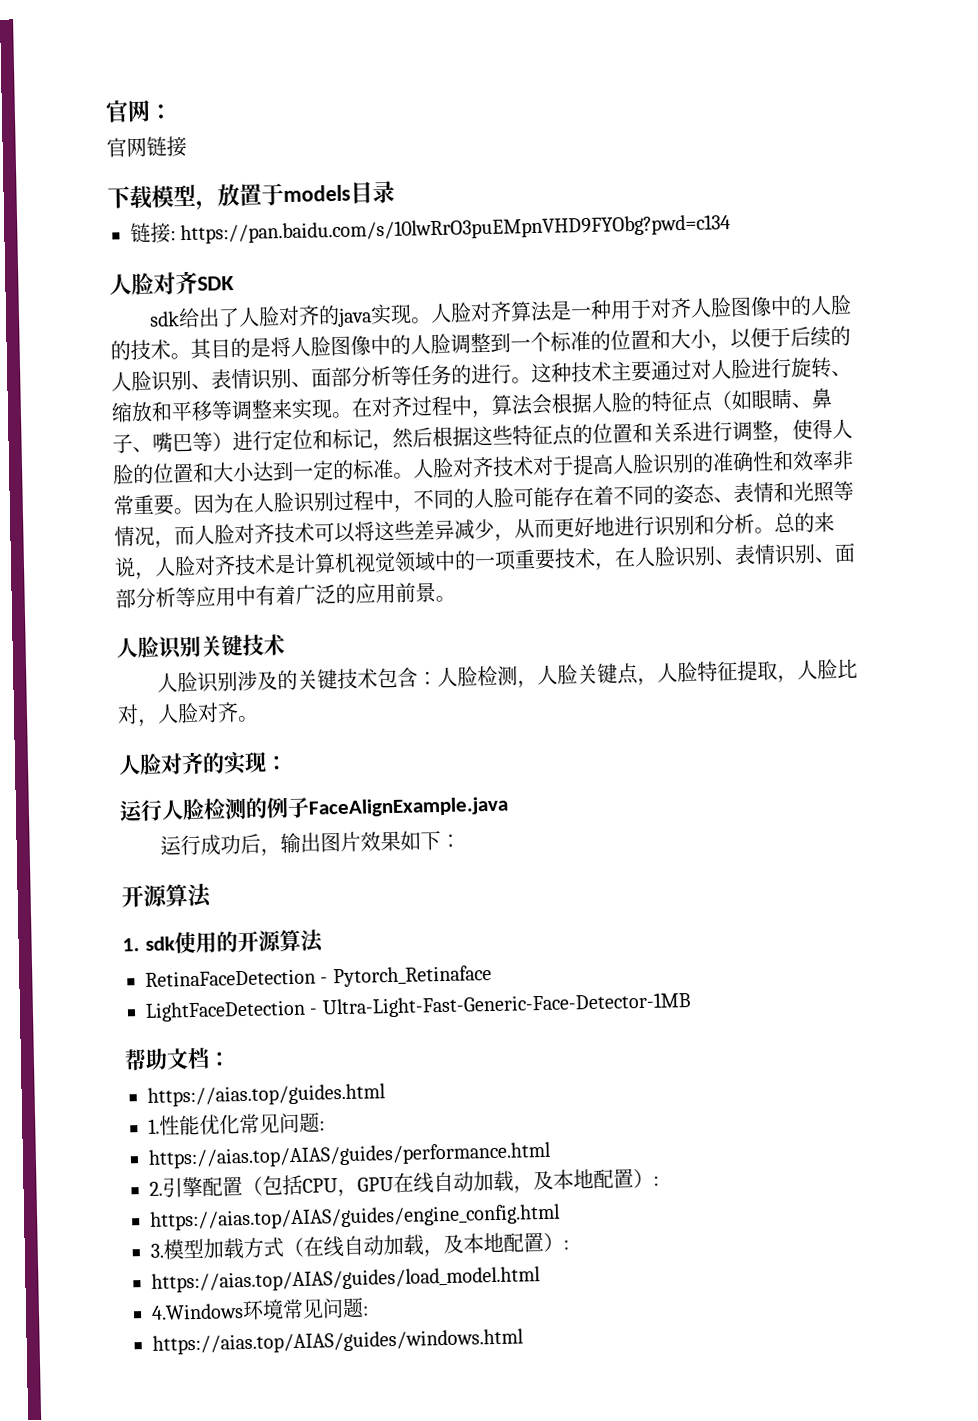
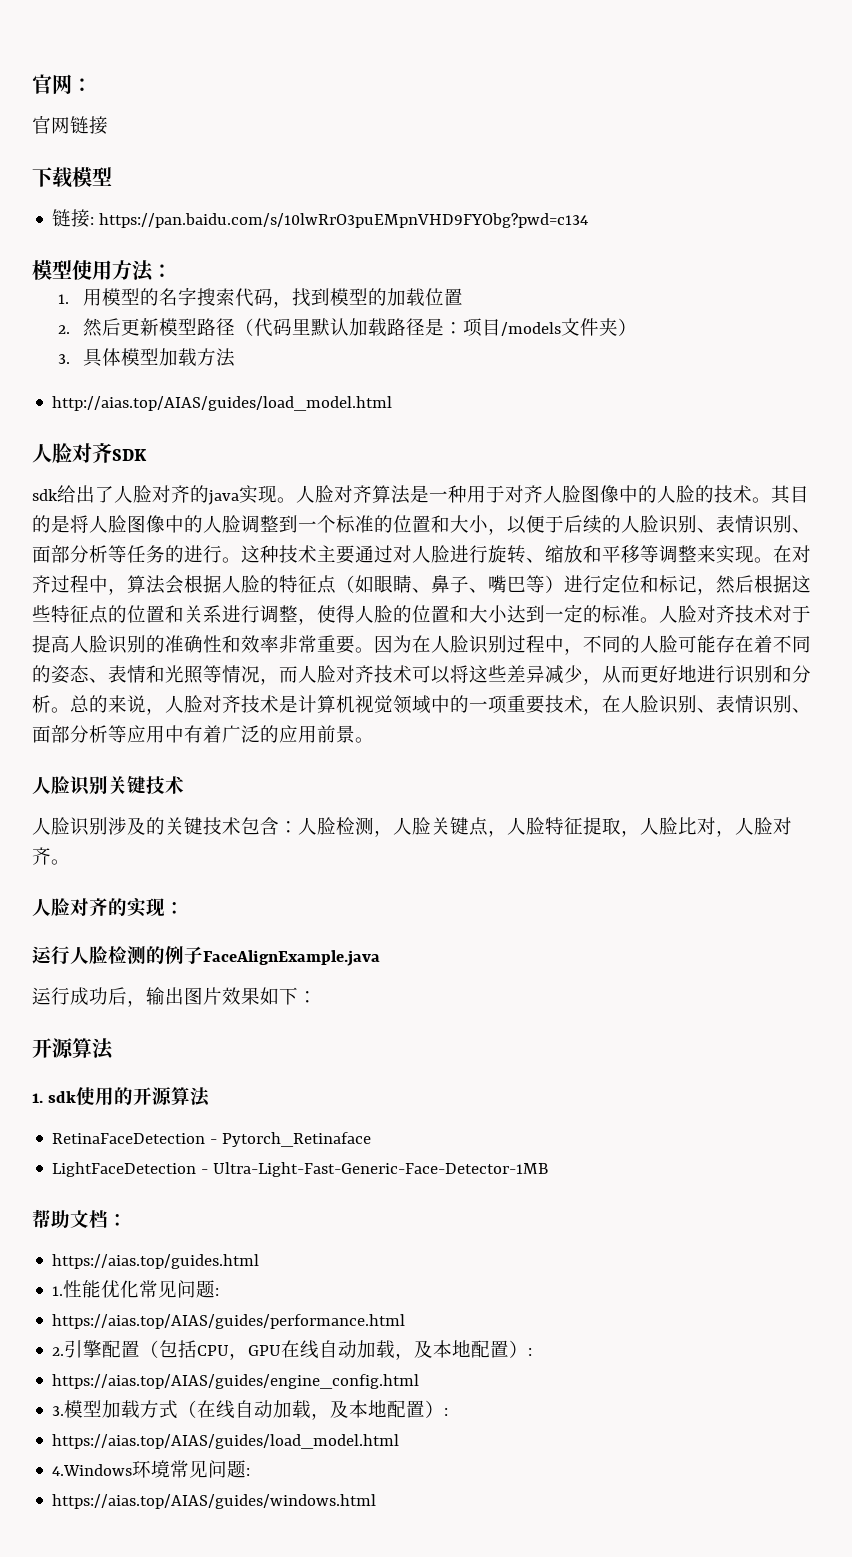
[195,180,395,210] ，放置于models目录 -> (112, 176) none
(732, 229) none -> [32,260,172,282] [57,287,464,308] [57,318,638,337] [57,348,236,367] [52,396,393,411] // 模型使用方法： // 1.用模型的名字搜索代码，找到模型的加载位置 // 2.然后更新模型路径（代码里默认加载路径是：项目/models文件夹） // 3.具体模型加载方法 // http://aias.top/AIAS/guides/load_model.html

